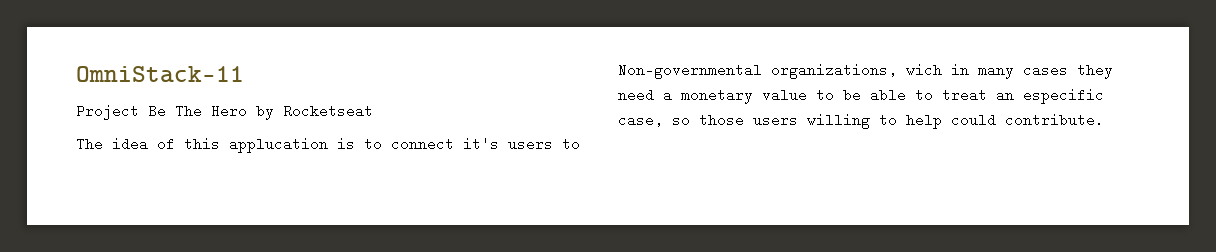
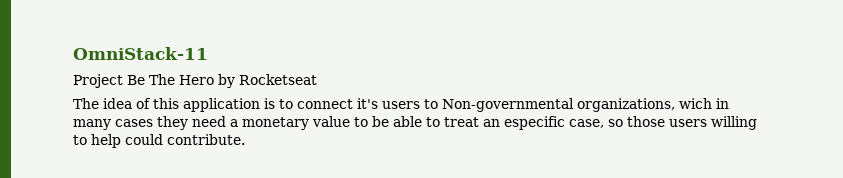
[229,137,328,153] applucation -> [183,98,260,112] application

